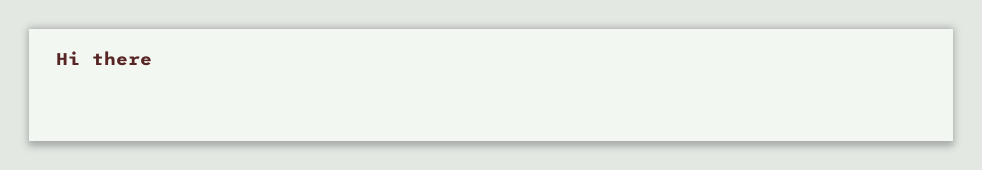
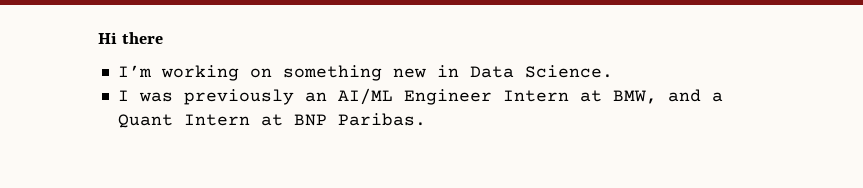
(152, 58) none -> [117,65,613,81] [117,88,723,105] [117,113,426,128] // I’m working on something new in Data Science. // I was previously an AI/ML Engineer Intern at BMW, and a Quant Intern at BNP Paribas.

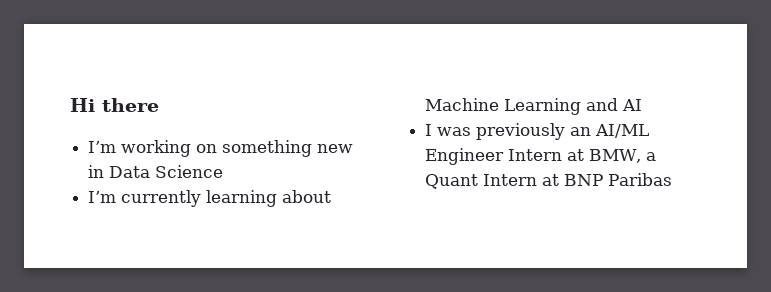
[524,65,613,78] Science. -> [155,165,224,178] [88,190,332,207] [425,98,643,115] Science // I’m currently learning about Machine Learning and AI
[667,89,701,102] and -> (642, 156) none
[337,113,426,126] Paribas. -> [608,173,673,186] Paribas

